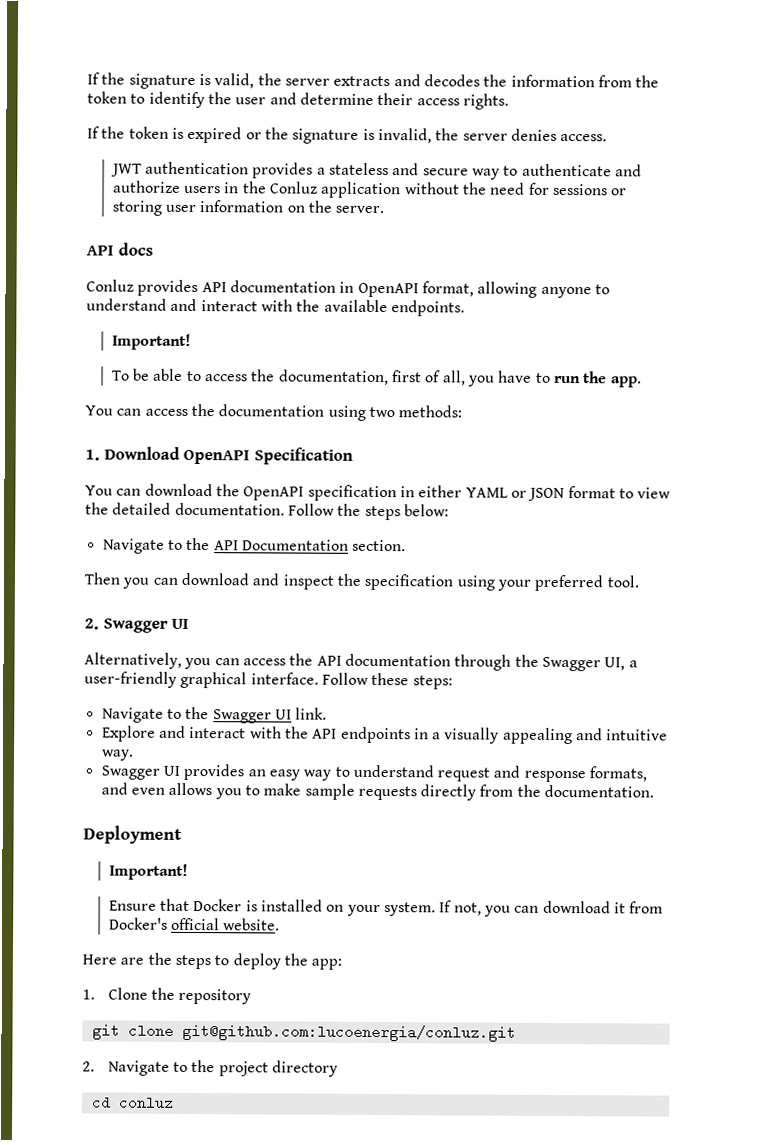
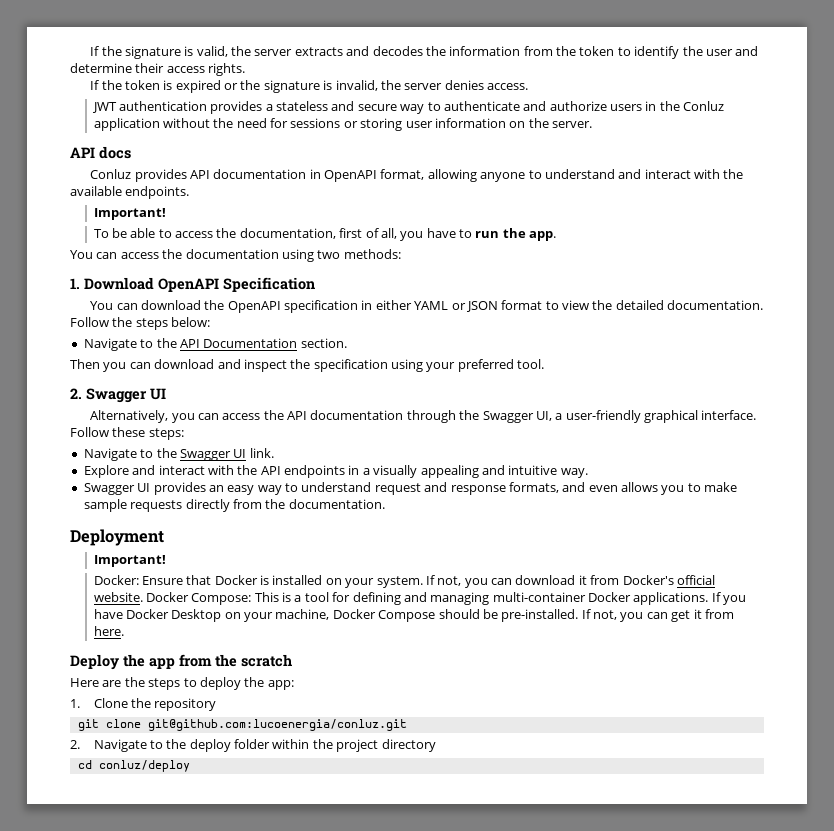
(188, 871) none -> [93,575,139,585] Docker:
(281, 924) none -> [145,592,747,605] [93,609,734,622] [93,626,124,636] [70,654,292,670] Docker Compose: This is a tool for defining and managing multi-container Docker applications. If you have Docker Desktop on your machine, Docker Compose should be pre-installed. If not, you can get it from here. // Deploy the app from the scratch
(216, 1066) none -> [189,739,333,752] deploy folder within the
[118,1095,174,1110] conluz -> [98,760,190,772] conluz/deploy

